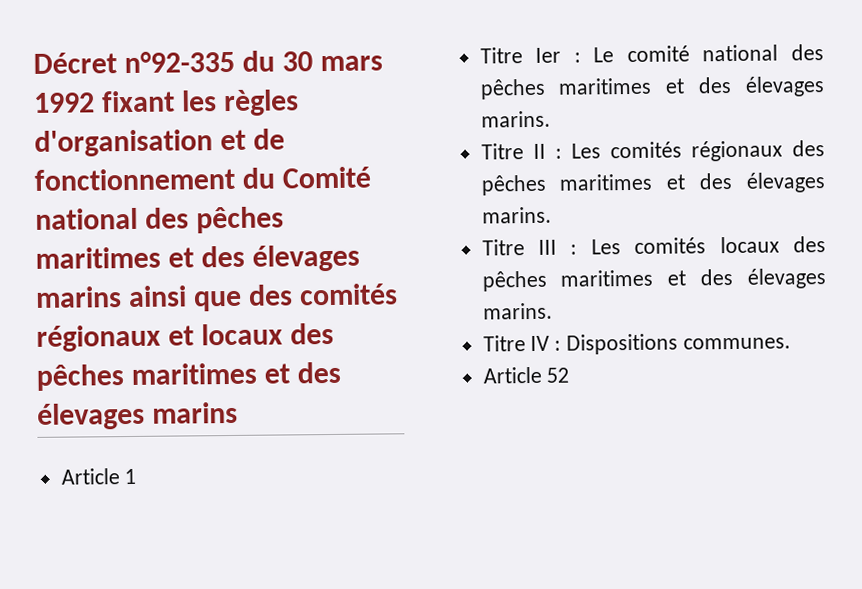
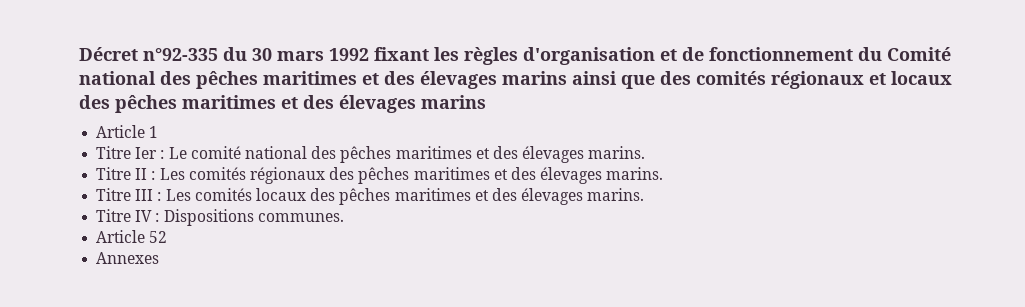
(570, 375) none -> [96,252,160,264] // Annexes

